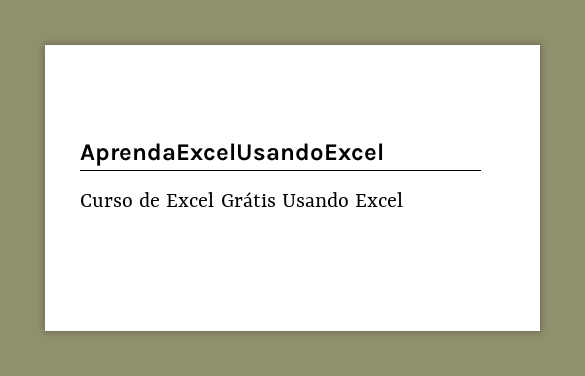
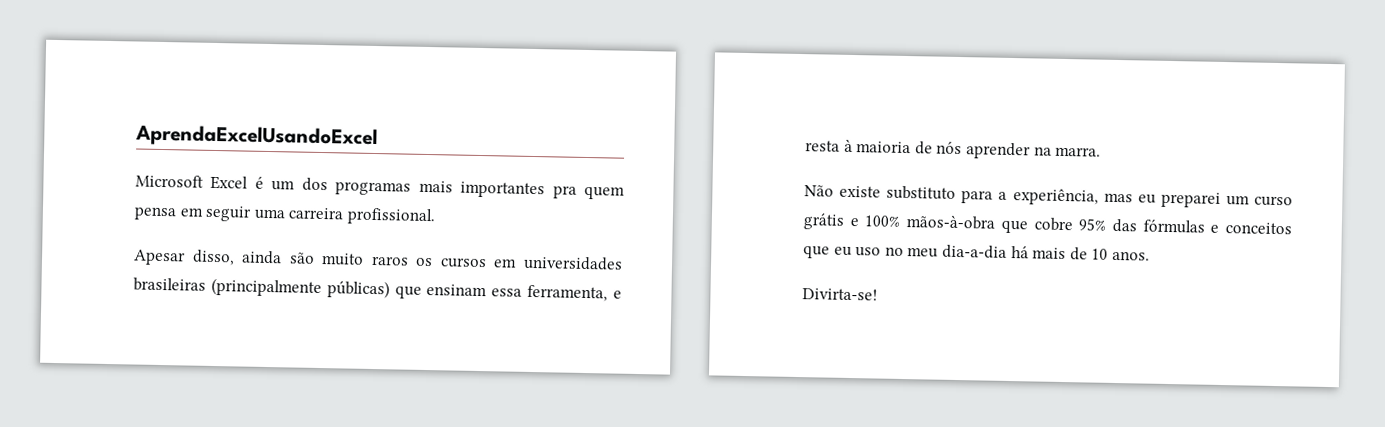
[80,192,404,207] Curso de Excel Grátis Usando Excel -> [135,174,626,200] [134,205,436,226] [133,249,623,271] [133,277,622,302] [805,139,1102,160] [804,185,1293,208] [803,213,1292,235] [803,244,1150,261] [802,288,878,301] Microsoft Excel é um dos programas mais importantes pra quem pensa em seguir uma carreira profissional. // Apesar disso, ainda são muito raros os cursos em universidades brasileiras (principalmente públicas) que ensinam essa ferramenta, e resta à maioria de nós aprender na marra. // Não existe substituto para a experiência, mas eu preparei um curso grátis e 100% mãos-à-obra que cobre 95% das fórmulas e conceitos que eu uso no meu dia-a-dia há mais de 10 anos. // Divirta-se!

